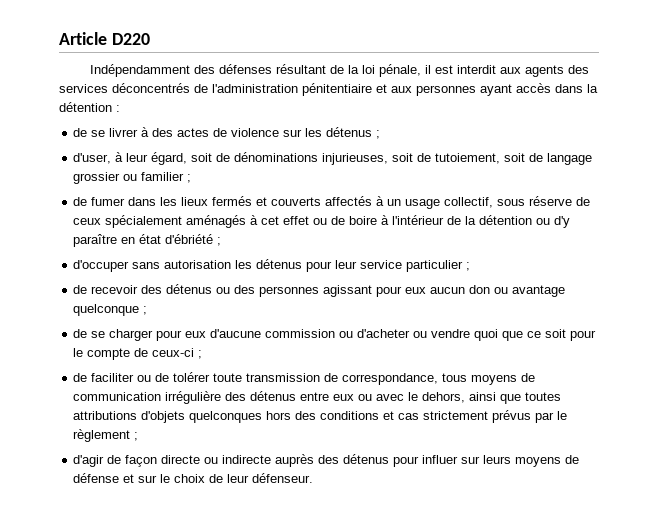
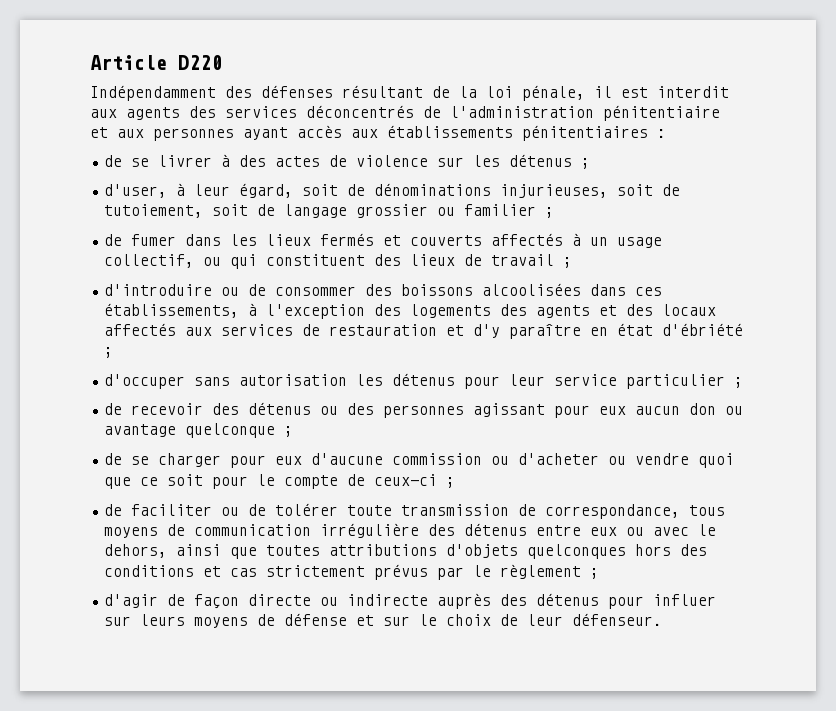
[555,84,598,93] [59,102,112,112] dans la détention -> [351,125,648,141] aux établissements pénitentiaires
[497,196,591,206] [73,215,551,228] sous réserve de ceux spécialement aménagés à cet effet ou de boire à l'intérieur de la détention ou -> [203,254,573,269] [104,283,663,296] [104,303,717,319] [104,323,465,336] ou qui constituent des lieux de travail ; // d'introduire ou de consommer des boissons alcoolisées dans ces établissements, à l'exception des logements des agents et des locaux affectés aux services de restauration et

